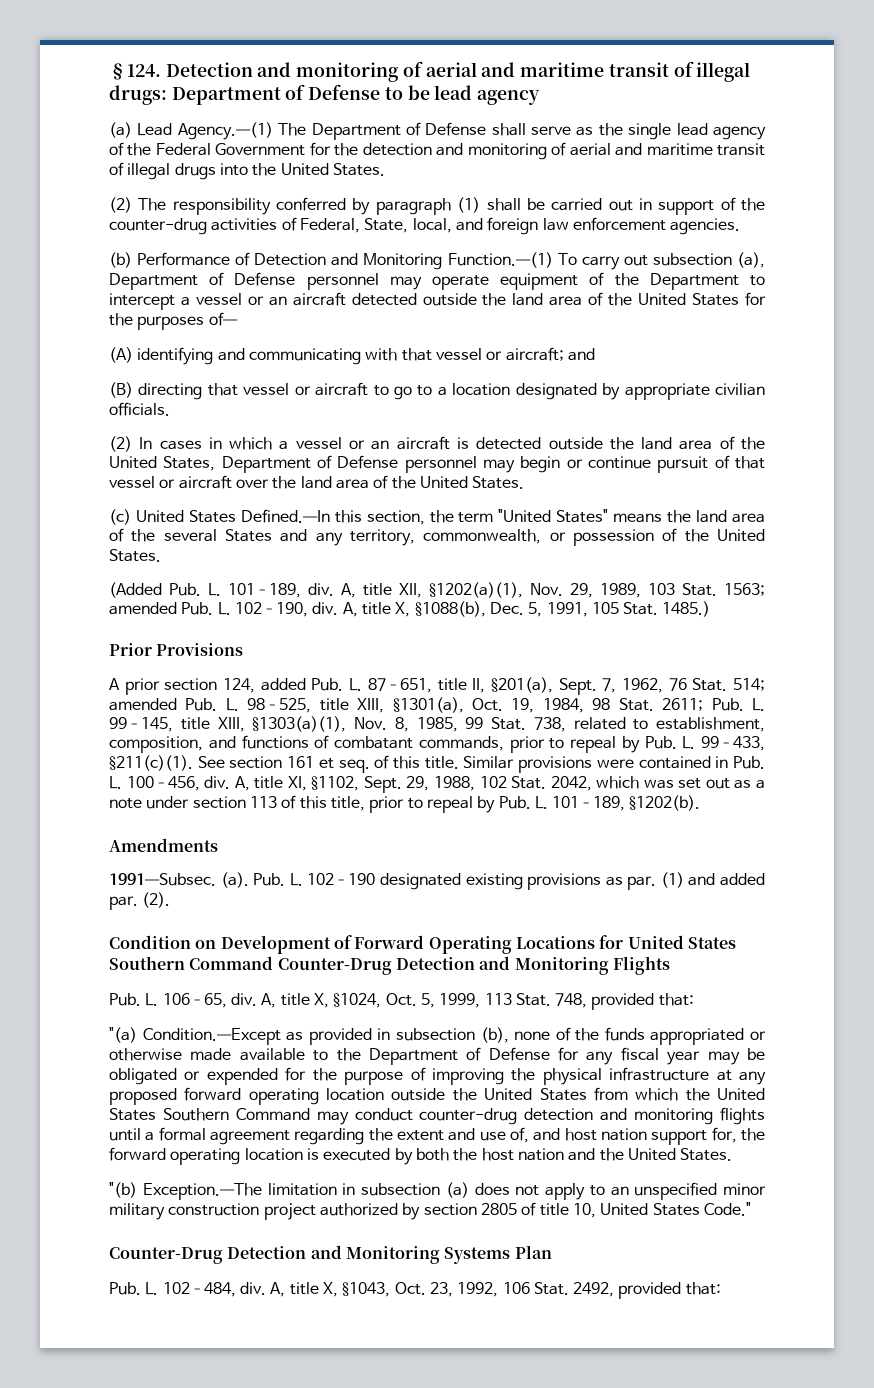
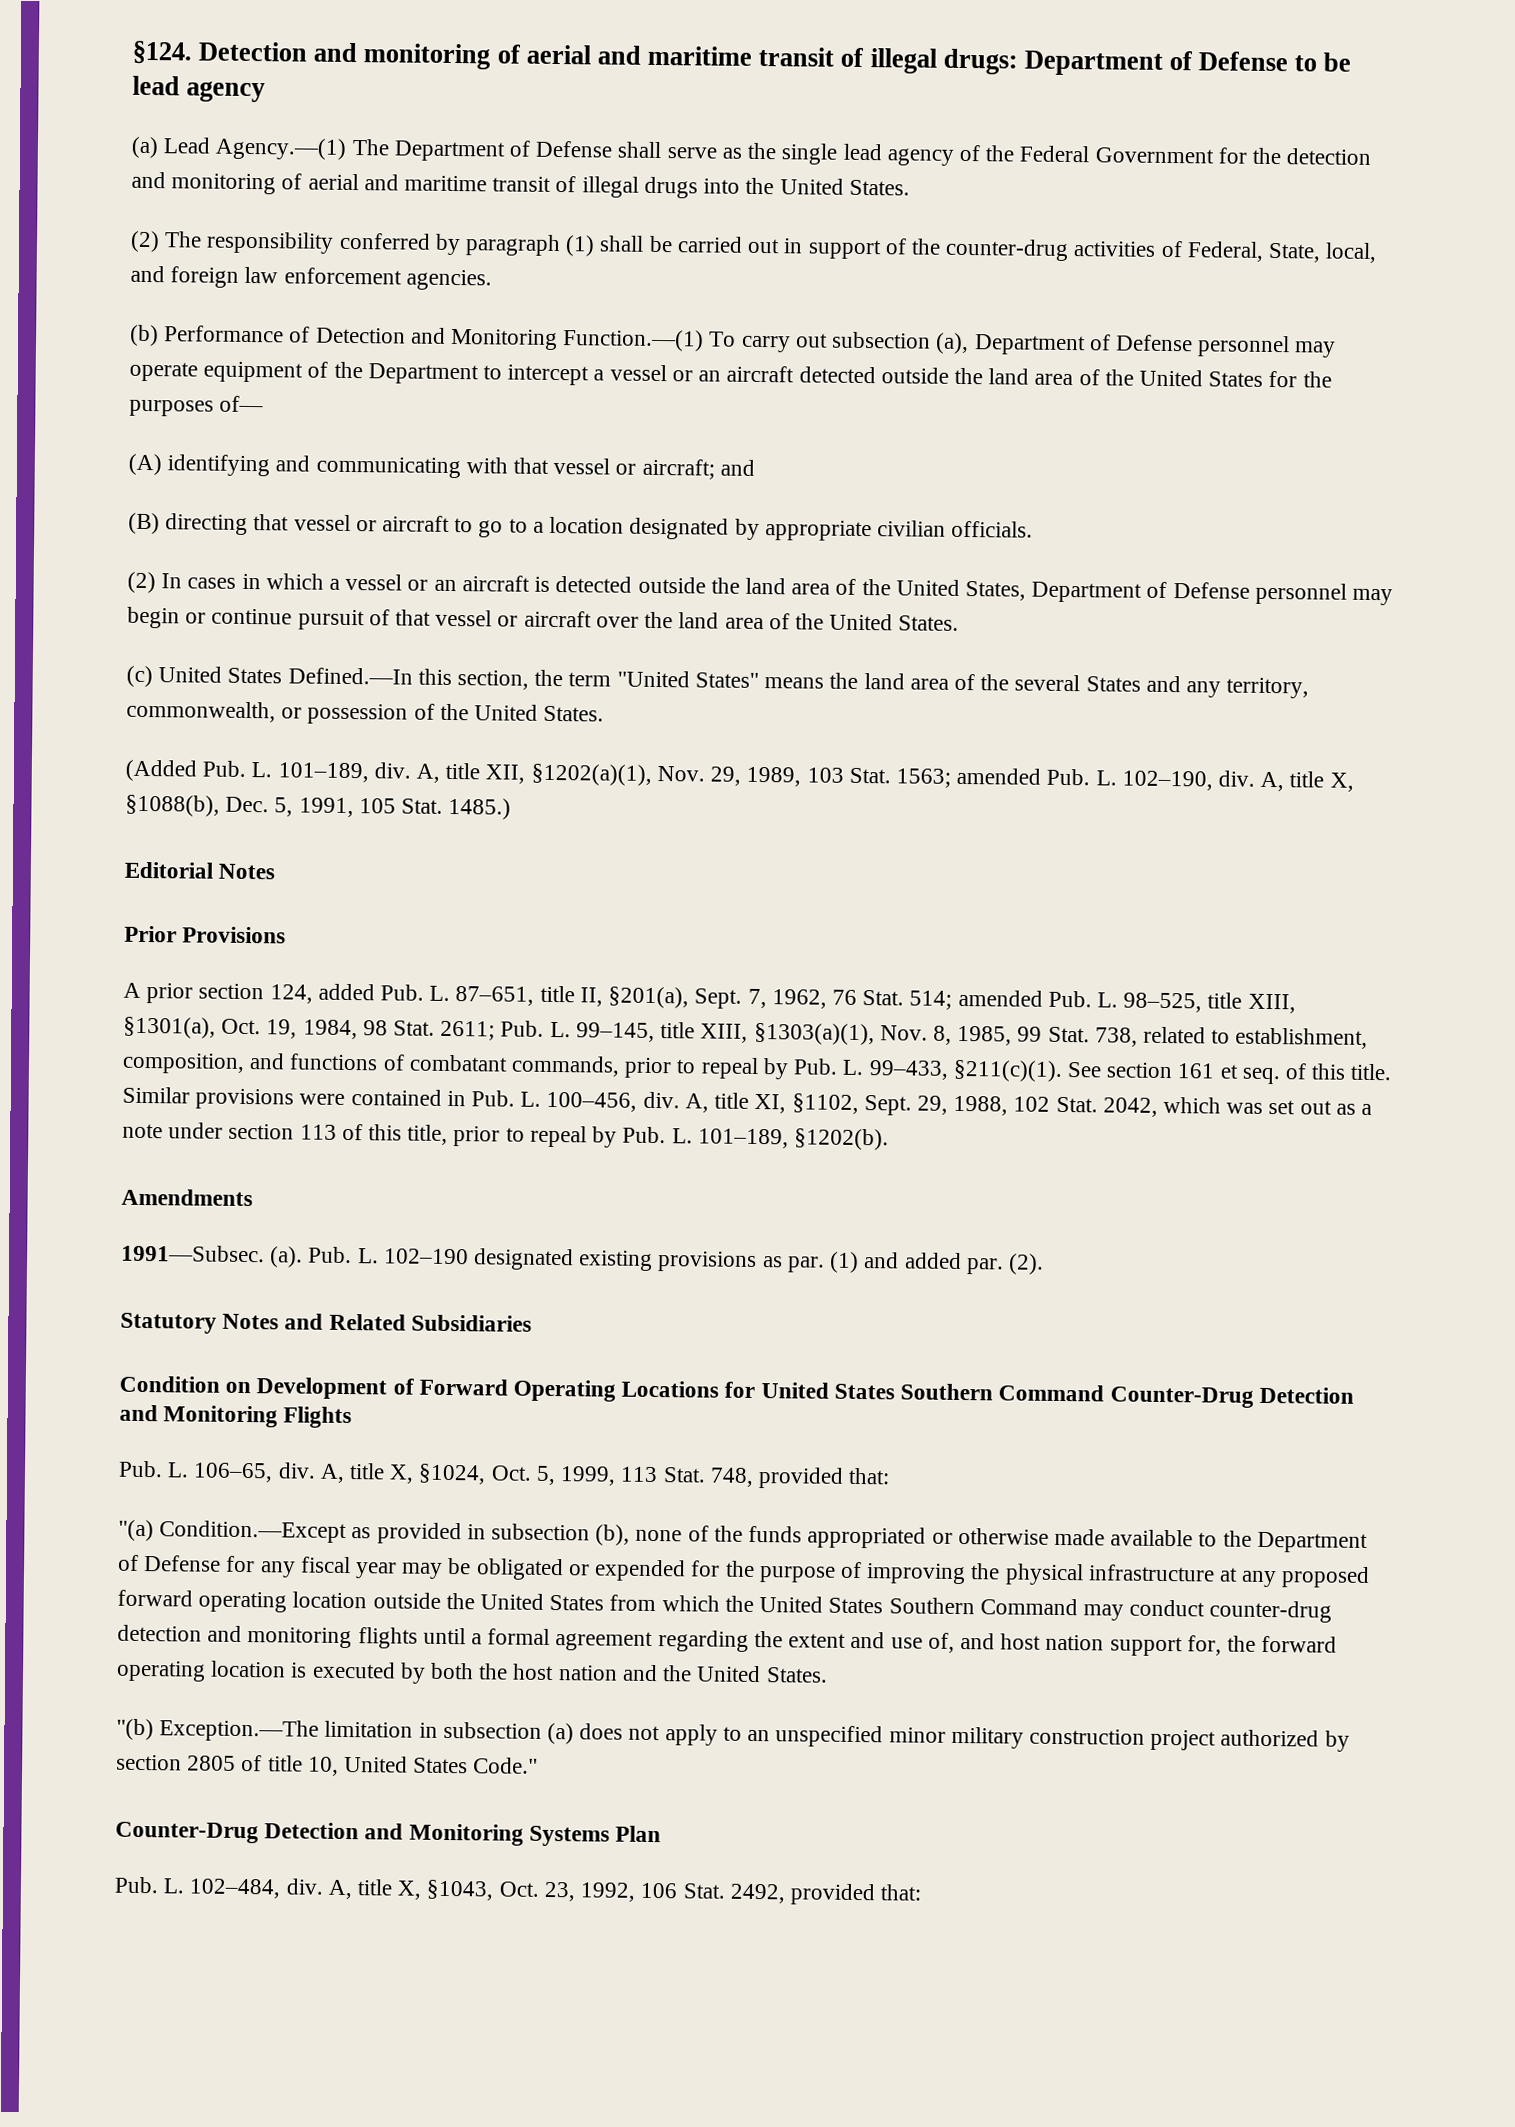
(711, 609) none -> [124,861,276,880] // Editorial Notes
(171, 900) none -> [120,1312,532,1334] // Statutory Notes and Related Subsidiaries

